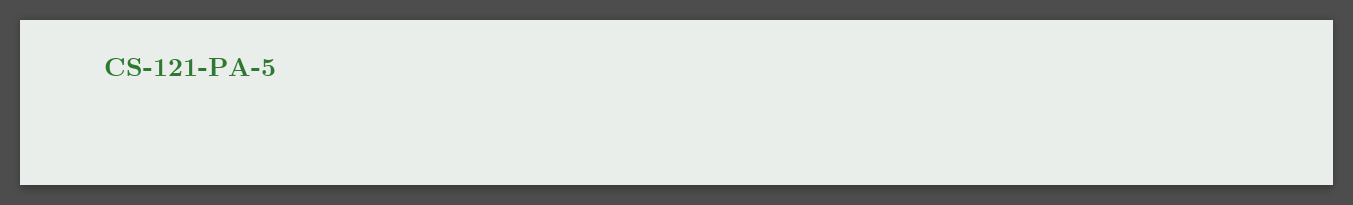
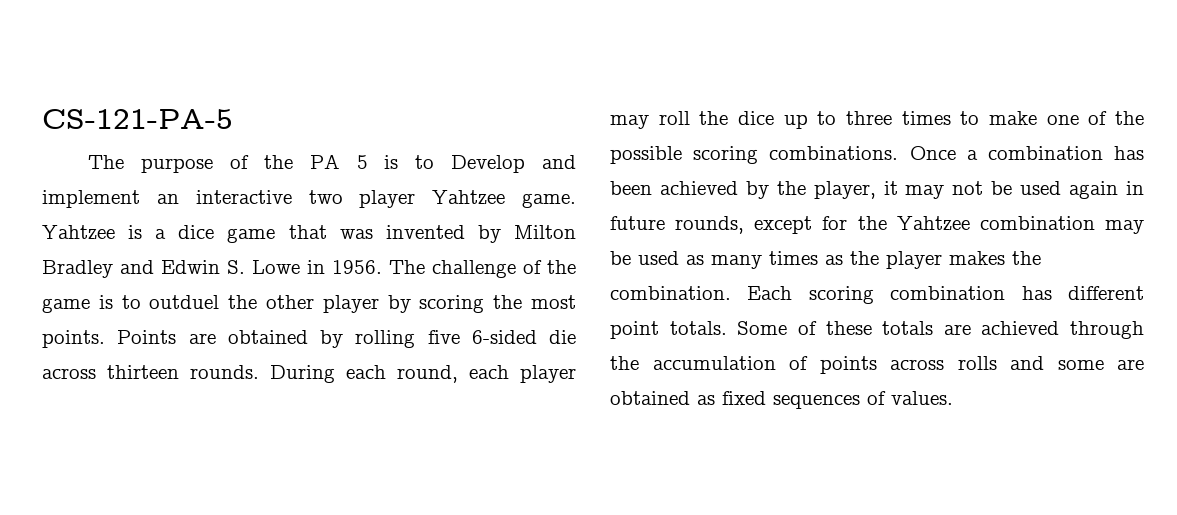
(276, 67) none -> [88,154,576,173] [42,190,576,208] [42,225,576,243] [42,260,576,278] [42,295,576,313] [42,330,576,348] [42,365,576,383] [610,111,1144,129] [610,146,1144,164] [610,181,1144,199] [610,216,1144,234] [610,251,1041,269] [610,286,1144,304] [610,321,1144,339] [610,356,1144,374] [610,391,953,409] // The purpose of the PA 5 is to Develop and implement an interactive two player Yahtzee game. Yahtzee is a dice game that was invented by Milton Bradley and Edwin S. Lowe in 1956. The challenge of the game is to outduel the other player by scoring the most points. Points are obtained by rolling five 6-sided die across thirteen rounds. During each round, each player may roll the dice up to three times to make one of the possible scoring combinations. Once a combination has been achieved by the player, it may not be used again in future rounds, except for the Yahtzee combination may be used as many times as the player makes the combination. Each scoring combination has different point totals. Some of these totals are achieved through the accumulation of points across rolls and some are obtained as fixed sequences of values.

